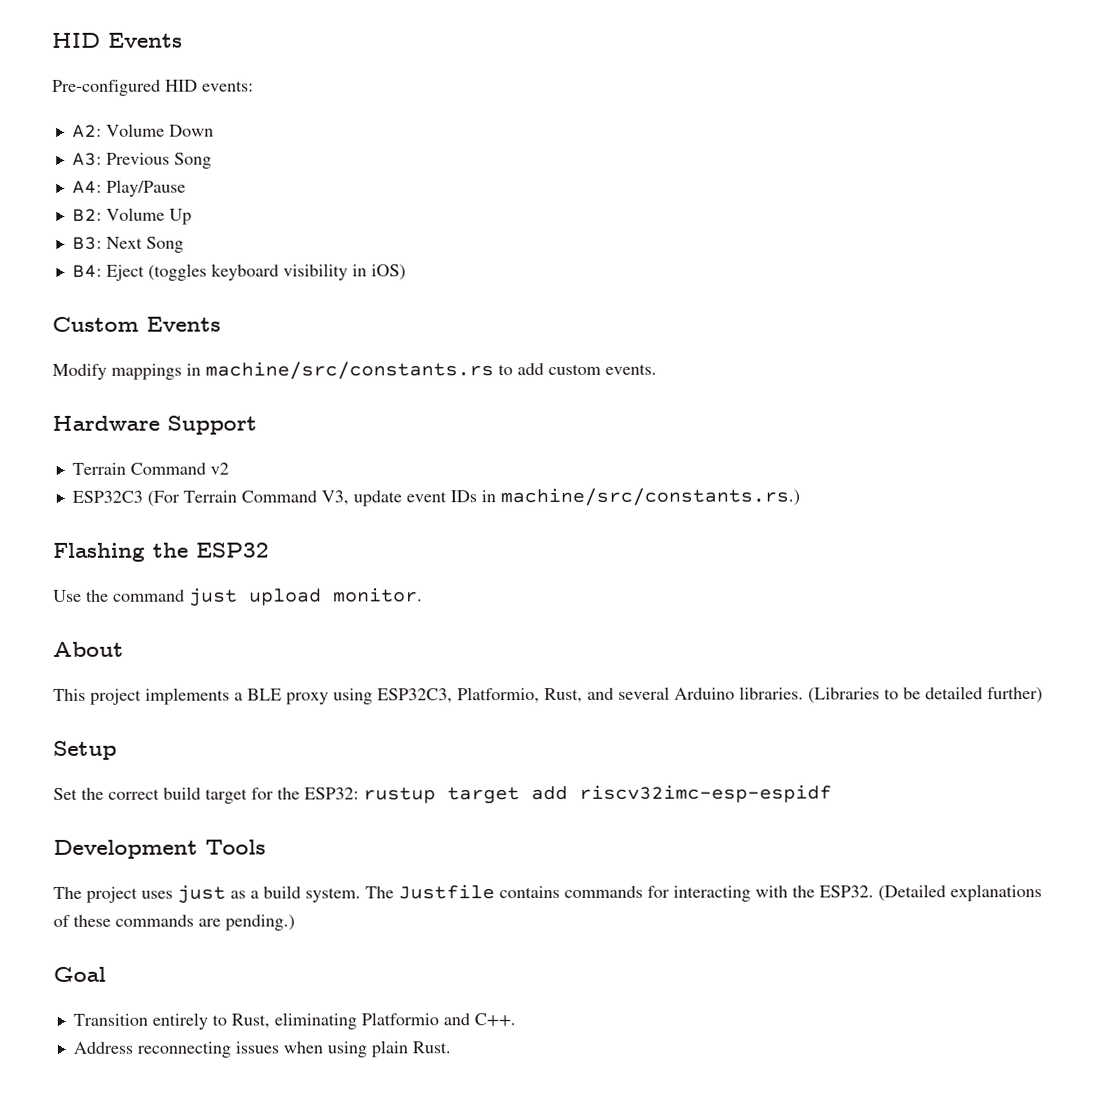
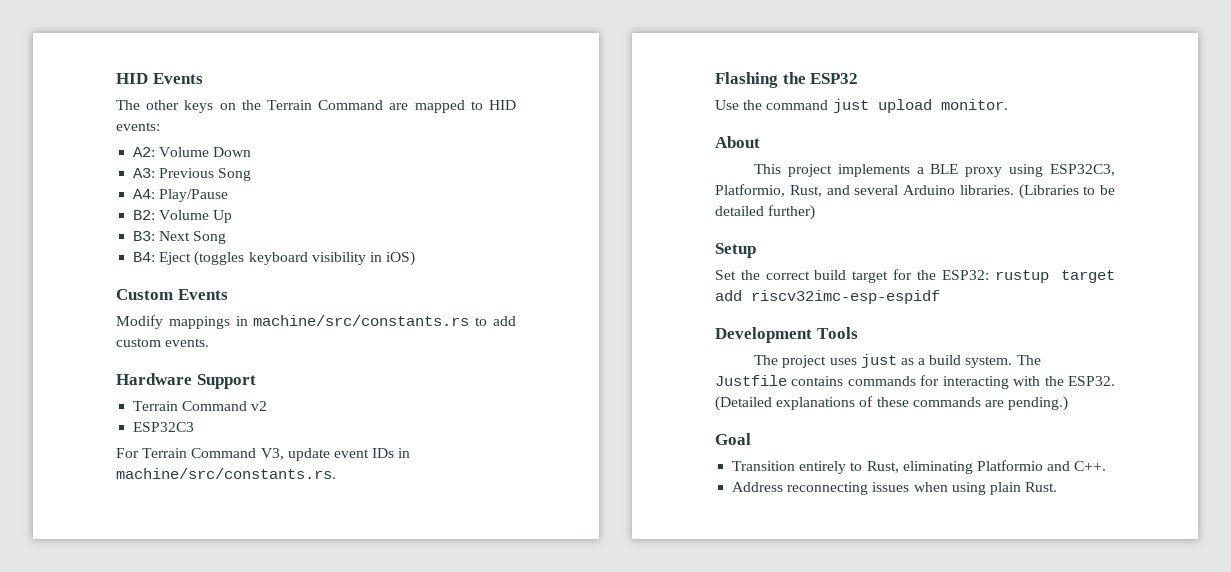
[52,79,161,96] Pre-configured -> [116,100,483,113] The other keys on the Terrain Command are mapped to
[146,490,180,507] (For -> [116,448,139,458] // For
[499,487,800,507] machine/src/constants.rs.) -> [116,468,336,479] machine/src/constants.rs.

